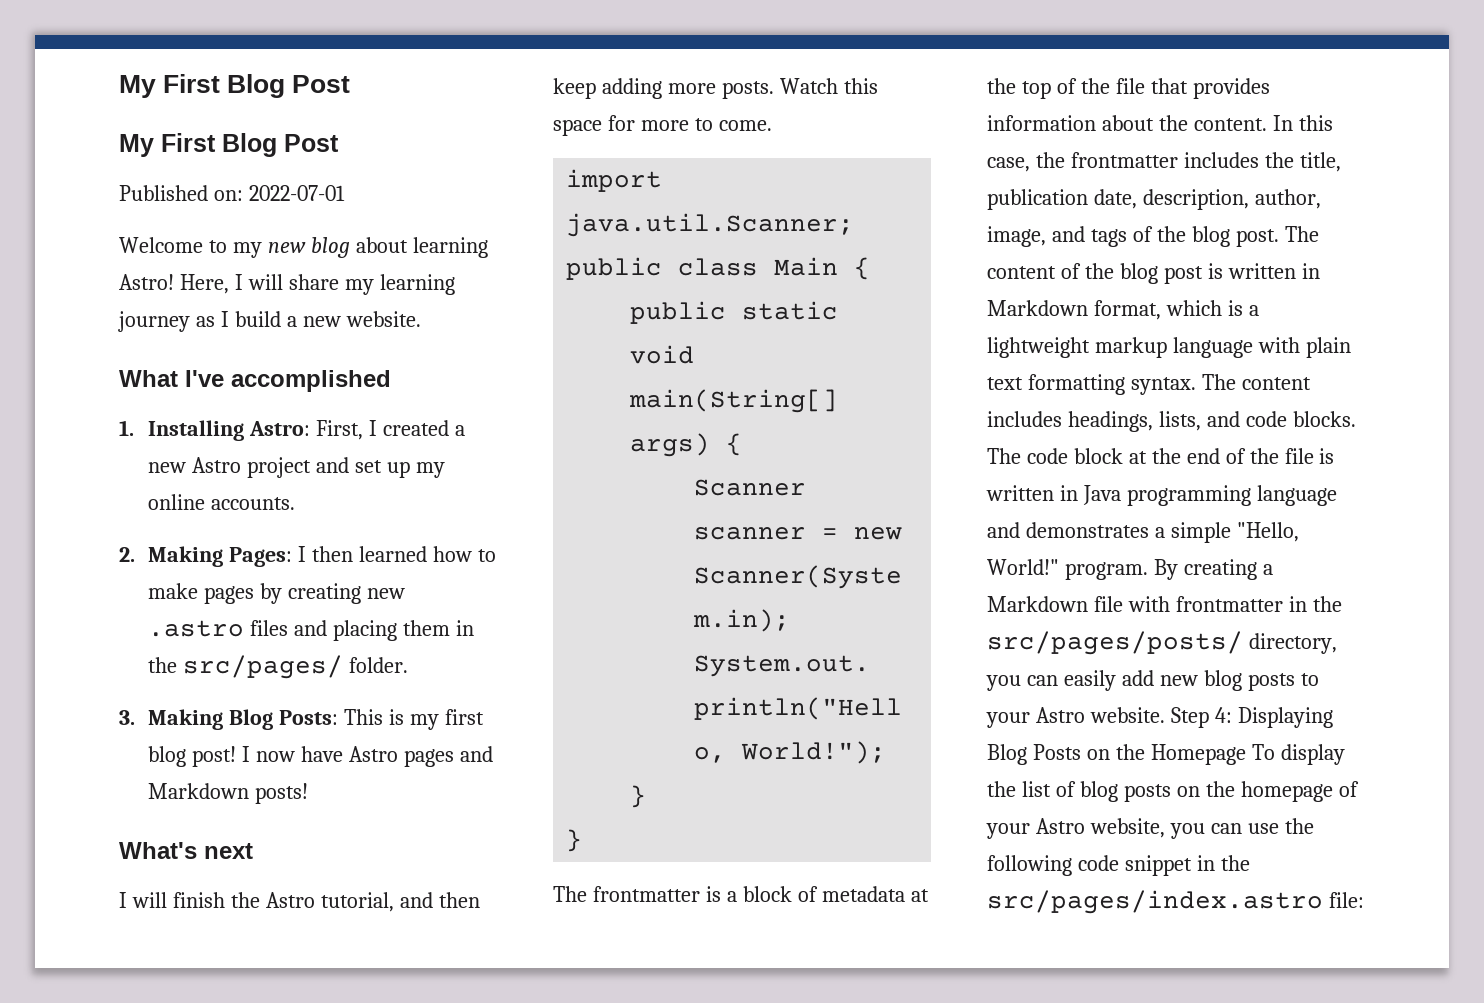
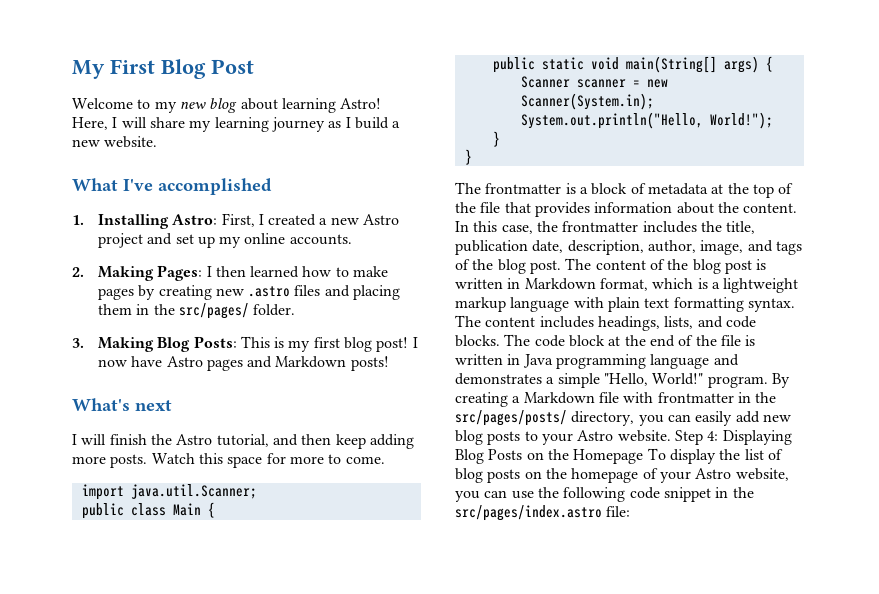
[119,74,351,98] [119,133,339,157] [119,185,345,201] My First Blog Post // My First Blog Post // Published on: 2022-07-01 -> [72,59,254,79] My First Blog Post

